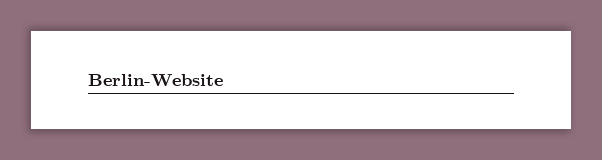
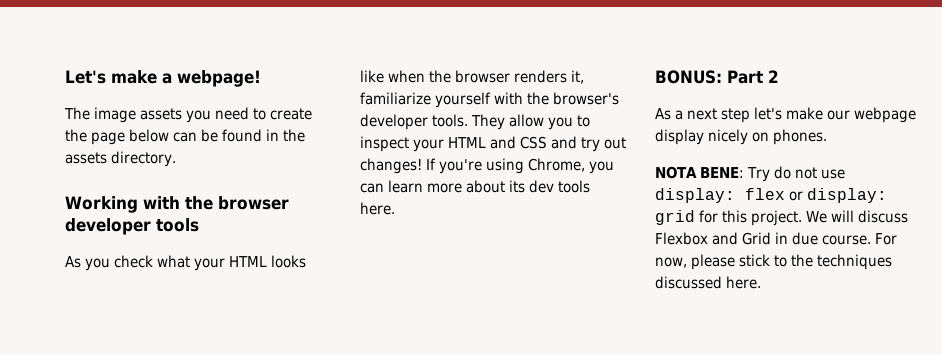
[88,74,223,87] Berlin-Website -> [65,70,261,87] [64,107,312,123] [65,129,305,145] [65,151,176,167] [65,196,289,213] [65,218,199,235] [65,255,306,271] [360,70,584,84] [360,92,619,108] [360,114,590,130] [360,136,626,152] [360,158,614,174] [360,180,590,193] [360,202,395,215] [655,70,779,84] [655,107,916,123] [655,129,827,145] [655,166,845,182] [655,188,887,203] [655,210,908,226] [655,232,897,245] [655,254,892,270] [655,276,761,289] Let's make a webpage! // The image assets you need to create the page below can be found in the assets directory. // Working with the browser developer tools // As you check what your HTML looks like when the browser renders it, familiarize yourself with the browser's developer tools. They allow you to inspect your HTML and CSS and try out changes! If you're using Chrome, you can learn more about its dev tools here. // BONUS: Part 2 // As a next step let's make our webpage display nicely on phones. // NOTA BENE: Try do not use display: flex or display: grid for this project. We will discuss Flexbox and Grid in due course. For now, please stick to the techniques discussed here.

